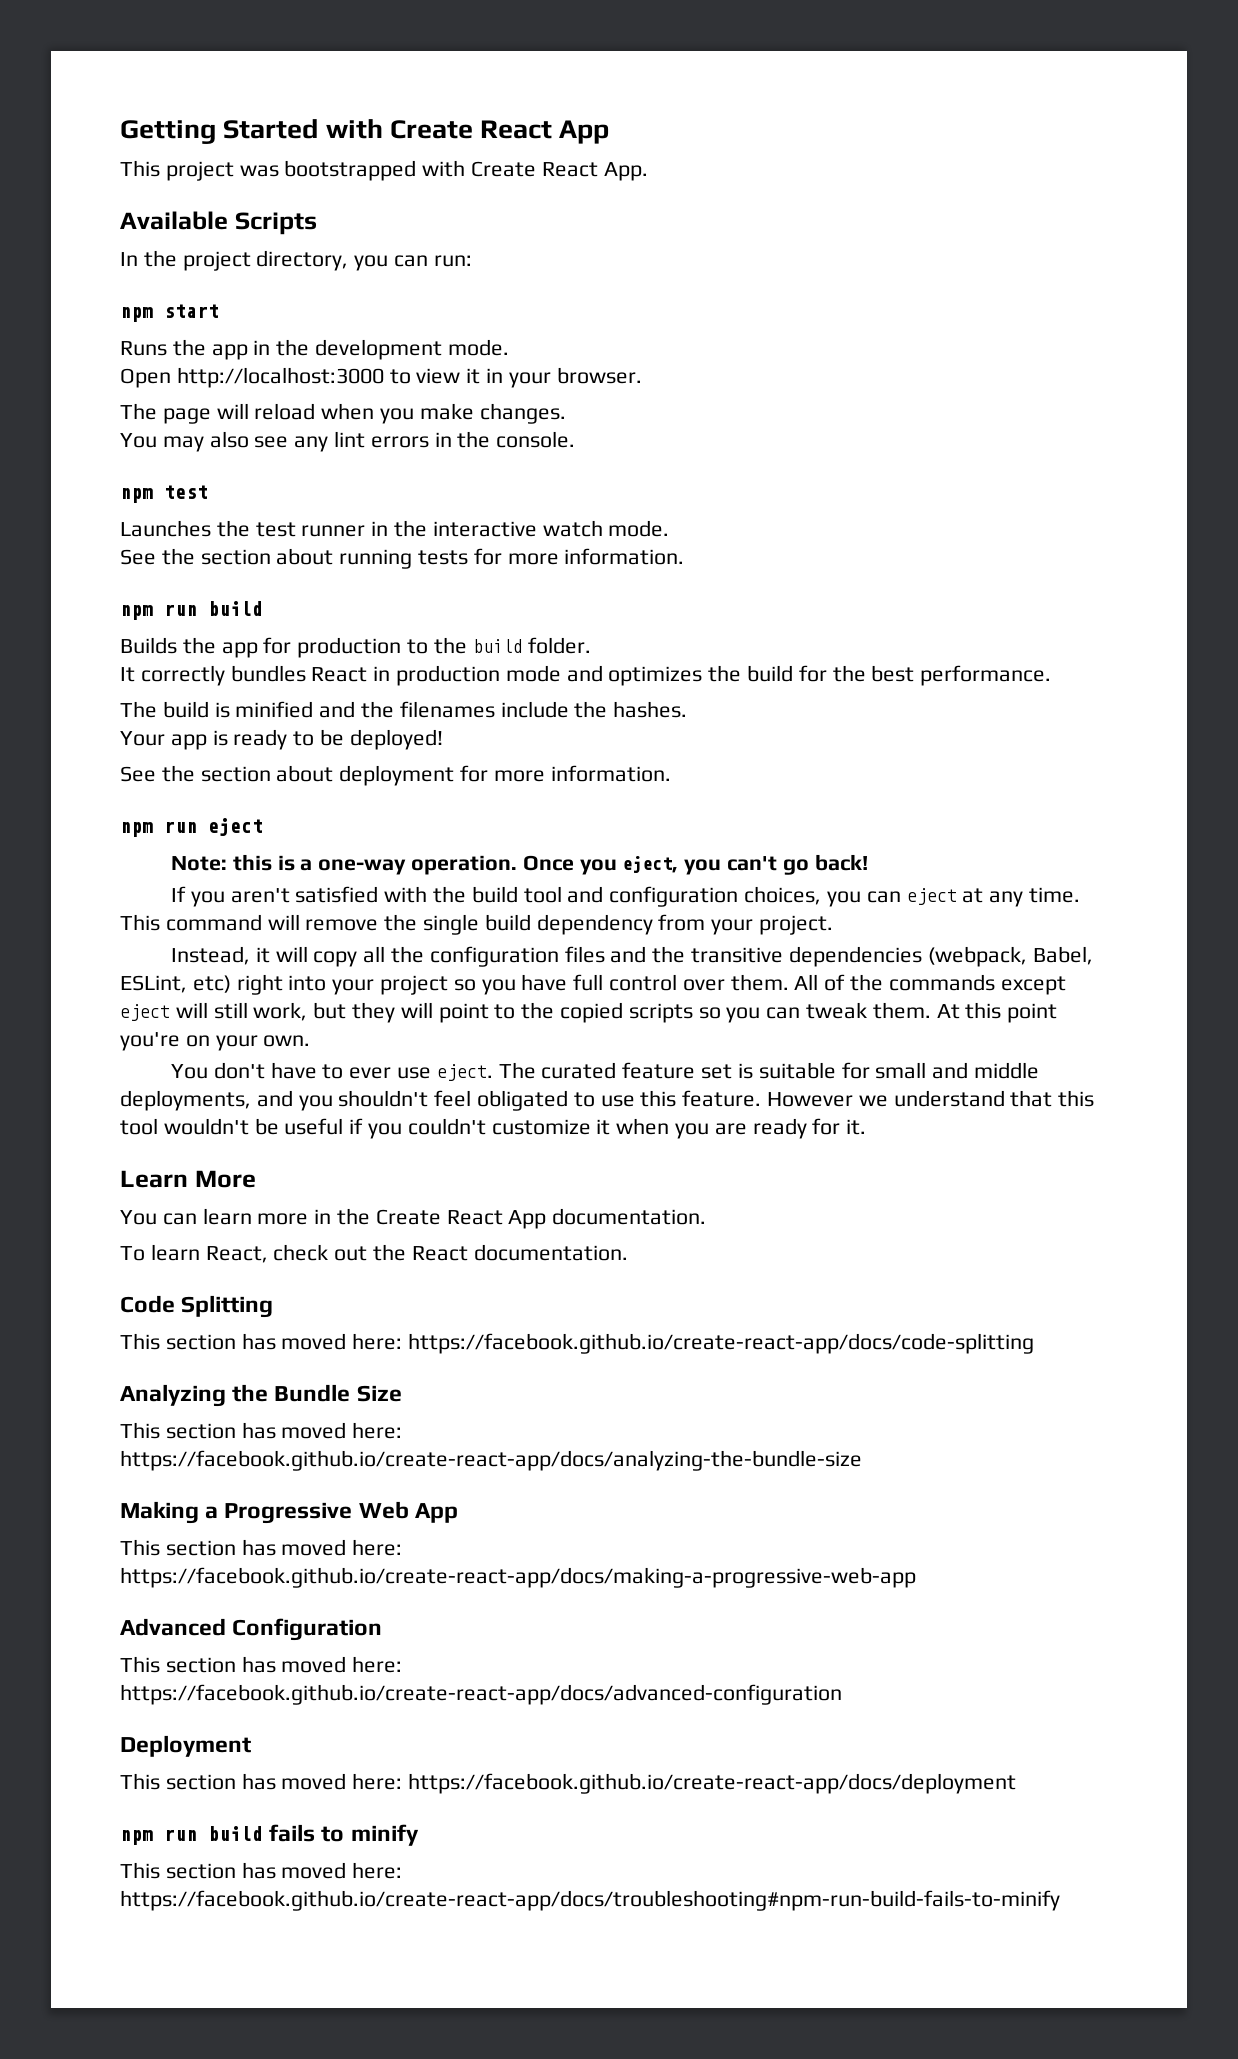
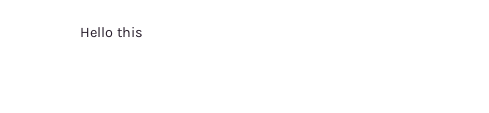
[120,119,610,144] [120,160,648,181] [120,211,317,235] [120,250,472,271] [120,304,219,322] [120,339,509,360] [120,367,642,388] [120,403,566,424] [120,431,576,452] [120,485,208,503] [120,520,670,537] [120,548,685,569] [120,601,263,620] [120,637,592,658] [120,665,1052,686] [120,701,688,718] [120,729,443,750] [120,765,671,786] [120,818,263,837] [171,854,868,875] [171,886,1080,907] [120,914,834,935] [171,946,1093,967] [120,974,1066,995] [120,1002,1058,1023] [120,1032,311,1051] [171,1062,1039,1081] [120,1090,1095,1111] [120,1118,867,1139] [120,1170,256,1188] [120,1208,707,1229] [120,1244,628,1263] [120,1295,274,1318] [120,1333,1035,1354] [120,1384,402,1407] [120,1422,403,1439] [120,1450,862,1471] [120,1501,458,1524] [120,1539,403,1556] [120,1567,916,1588] [120,1618,383,1641] [120,1656,403,1673] [120,1684,842,1705] [120,1735,251,1757] [120,1773,1017,1794] [120,1824,419,1846] [120,1862,403,1879] [120,1890,1060,1911] Getting Started with Create React App // This project was bootstrapped with Create React App. // Available Scripts // In the project directory, you can run: // npm start // Runs the app in the development mode. // Open http://localhost:3000 to view it in your browser. // The page will reload when you make changes. // You may also see any lint errors in the console. // npm test // Launches the test runner in the interactive watch mode. // See the section about running tests for more information. // npm run build // Builds the app for production to the build folder. // It correctly bundles React in production mode and optimizes the build for the best performance. // The build is minified and the filenames include the hashes. // Your app is ready to be deployed! // See the section about deployment for more information. // npm run eject // Note: this is a one-way operation. Once you eject, you can't go back! // If you aren't satisfied with the build tool and configuration choices, you can eject at any time. This command will remove the single build dependency from your project. // Instead, it will copy all the configuration files and the transitive dependencies (webpack, Babel, ESLint, etc) right into your project so you have full control over them. All of the commands except eject will still work, but they will point to the copied scripts so you can tweak them. At this point you're on your own. // You don't have to ever use eject. The curated feature set is suitable for small and middle deployments, and you shouldn't feel obligated to use this feature. However we understand that this tool wouldn't be useful if you couldn't customize it when you are ready for it. // Learn More // You can learn more in the Create React App documentation. // To learn React, check out the React documentation. // Code Splitting // This section has moved here: https://facebook.github.io/create-react-app/docs/code-splitting // Analyzing the Bundle Size // This section has moved here: https://facebook.github.io/create-react-app/docs/analyzing-the-bundle-size // Making a Progressive Web App // This section has moved here: https://facebook.github.io/create-react-app/docs/making-a-progressive-web-app // Advanced Configuration // This section has moved here: https://facebook.github.io/create-react-app/docs/advanced-configuration // Deployment // This section has moved here: https://facebook.github.io/create-react-app/docs/deployment // npm run build fails to minify // This section has moved here: https://facebook.github.io/create-react-app/docs/troubleshooting#npm-run-build-fails-to-minify -> [80,27,143,38] Hello this

